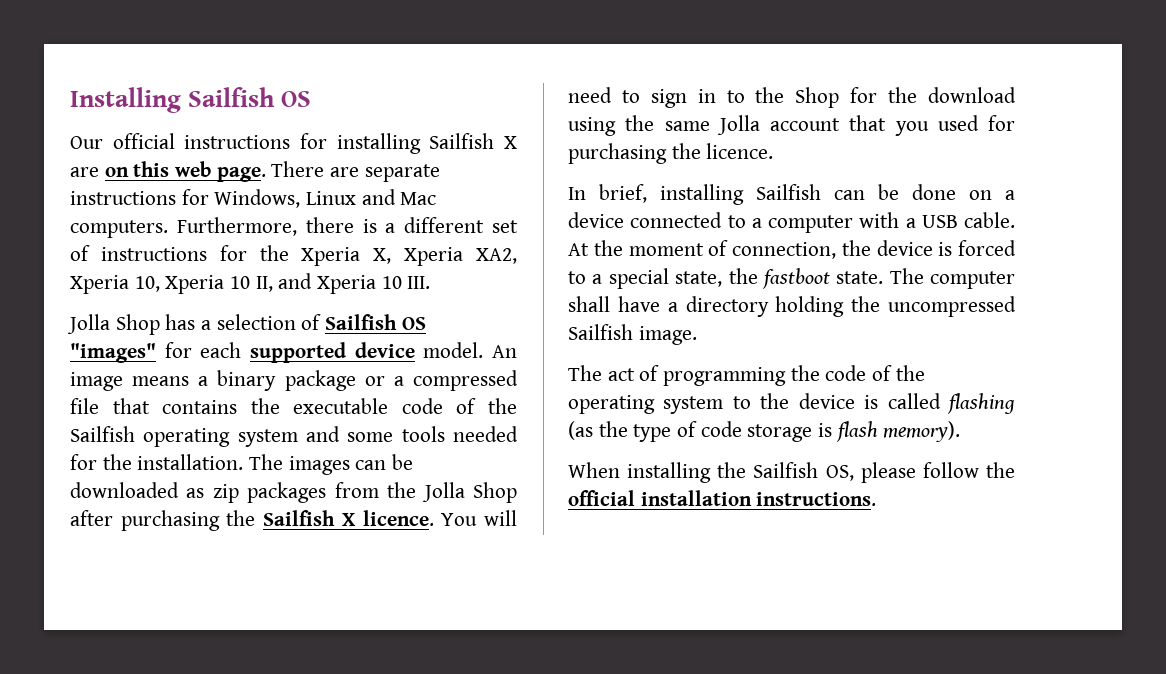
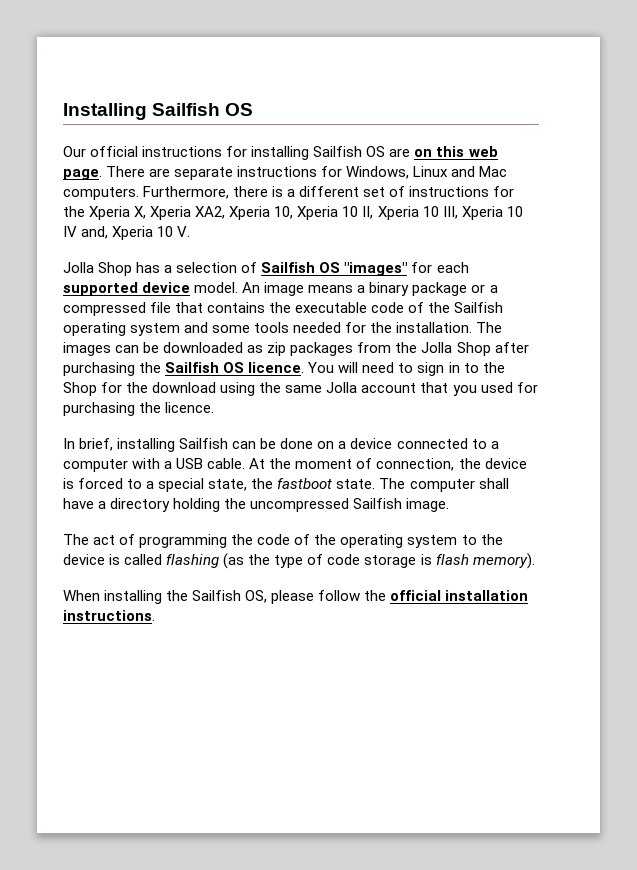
[504,136,517,149] X -> [366,146,386,157] OS
[278,273,431,294] and Xperia 10 III. -> [377,206,523,220] [63,226,191,240] Xperia 10 III, Xperia 10 IV and, Xperia 10 V.
[341,513,356,526] X -> [223,362,245,373] OS

